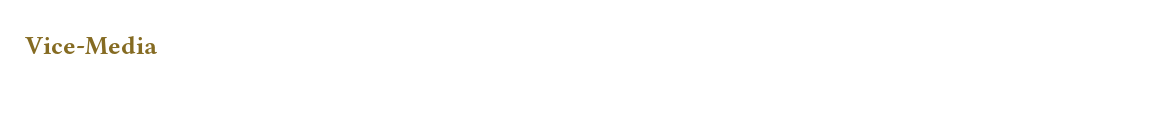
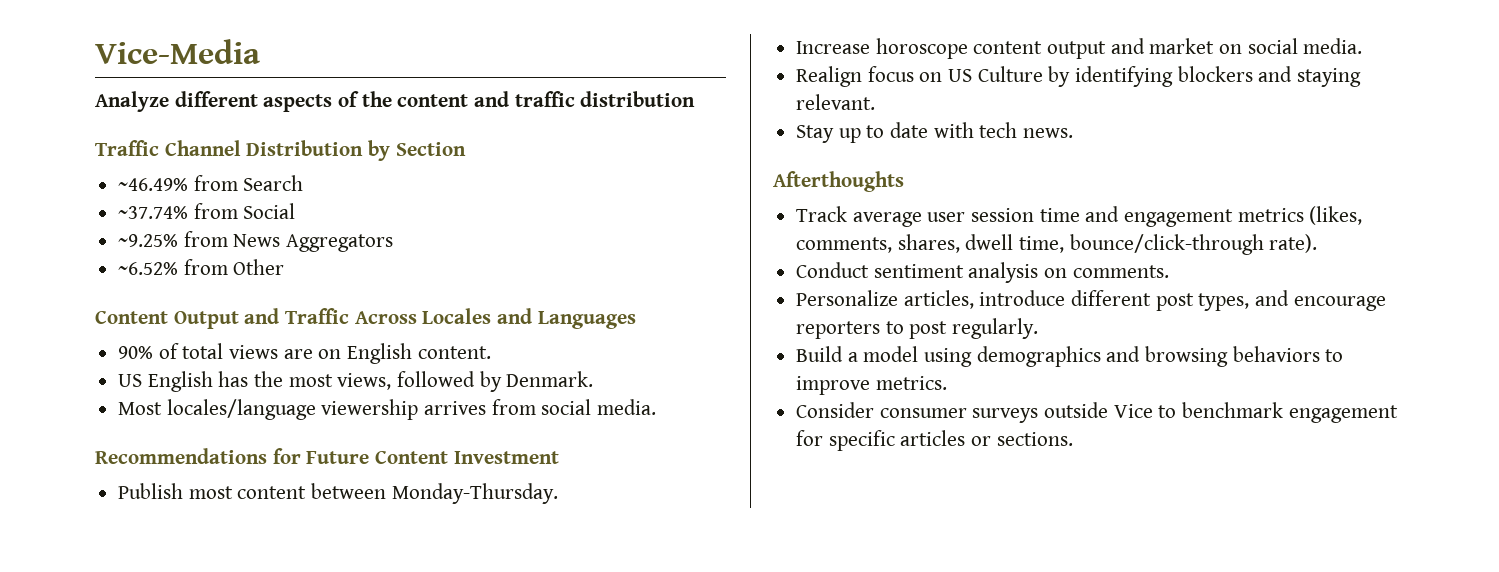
(158, 45) none -> [95,91,696,112] [95,140,466,161] [118,175,304,191] [118,203,296,219] [118,231,394,252] [118,259,285,275] [95,308,636,329] [118,343,491,364] [118,371,594,392] [118,399,657,420] [95,448,559,464] [118,483,558,504] [796,38,1363,59] [796,66,1362,87] [796,94,876,110] [796,122,1074,143] [773,171,904,192] [796,206,1363,227] [796,234,1318,255] [796,262,1169,283] [796,290,1386,311] [796,318,1039,339] [796,346,1344,367] [796,376,947,395] [796,402,1398,423] [796,430,1073,451] // Analyze different aspects of the content and traffic distribution // Traffic Channel Distribution by Section // ~46.49% from Search // ~37.74% from Social // ~9.25% from News Aggregators // ~6.52% from Other // Content Output and Traffic Across Locales and Languages // 90% of total views are on English content. // US English has the most views, followed by Denmark. // Most locales/language viewership arrives from social media. // Recommendations for Future Content Investment // Publish most content between Monday-Thursday. // Increase horoscope content output and market on social media. // Realign focus on US Culture by identifying blockers and staying relevant. // Stay up to date with tech news. // Afterthoughts // Track average user session time and engagement metrics (likes, comments, shares, dwell time, bounce/click-through rate). // Conduct sentiment analysis on comments. // Personalize articles, introduce different post types, and encourage reporters to post regularly. // Build a model using demographics and browsing behaviors to improve metrics. // Consider consumer surveys outside Vice to benchmark engagement for specific articles or sections.

